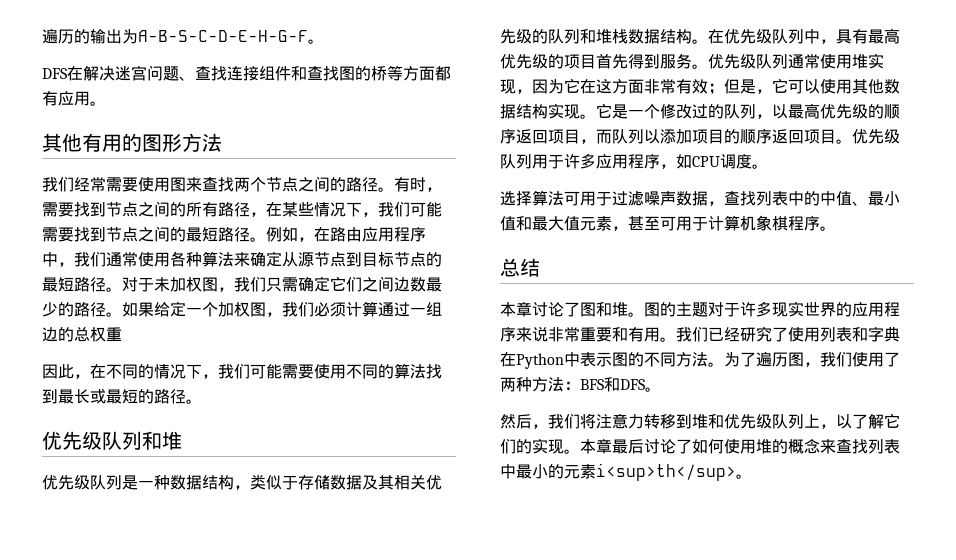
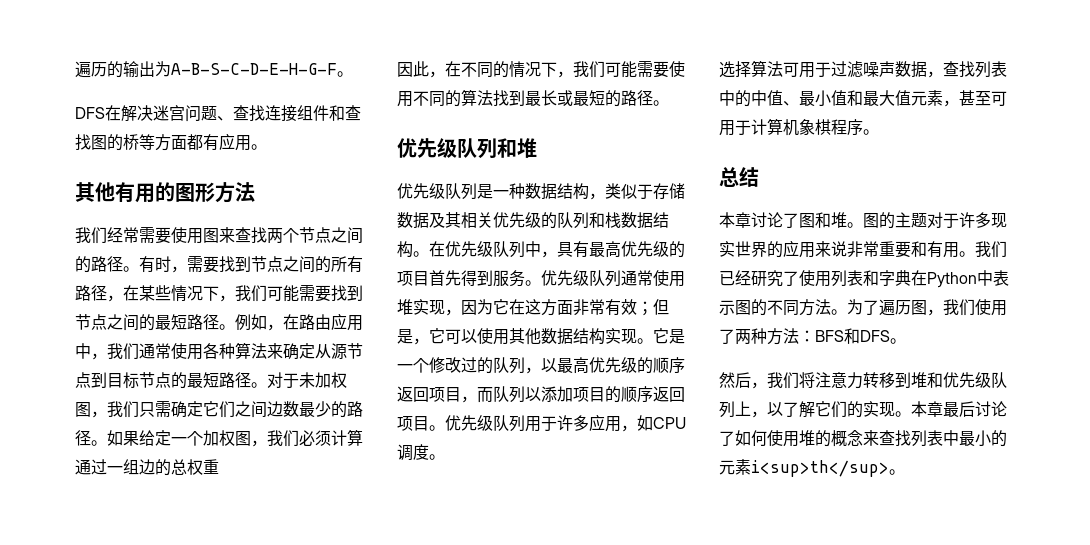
[394,227,426,242] 程序 -> (363, 323) none
[596,29,612,44] 堆 -> (605, 220) none
[628,154,660,169] 程序 -> (621, 424) none
[884,302,900,317] [500,327,516,342] 程序 -> (815, 250) none

